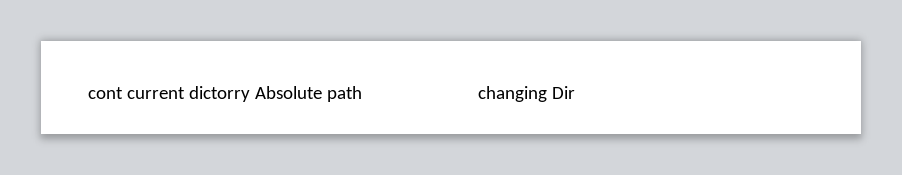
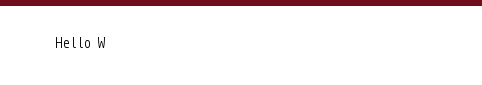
[88,86,575,102] cont current dictorry Absolute path changing Dir -> [55,37,105,48] Hello W

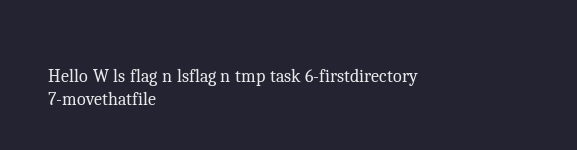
(105, 42) none -> [113,68,418,86] [48,91,156,105] ls flag n lsflag n tmp task 6-firstdirectory 7-movethatfile

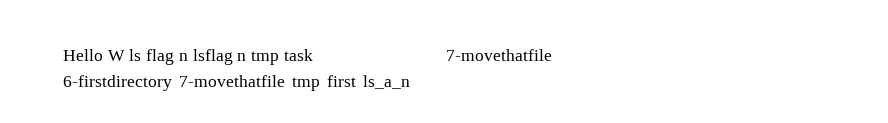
(156, 98) none -> [292,75,410,91] [446,49,552,61] tmp first ls_a_n 7-movethatfile

